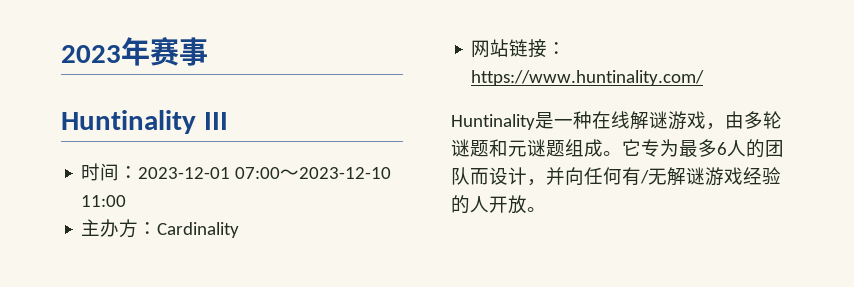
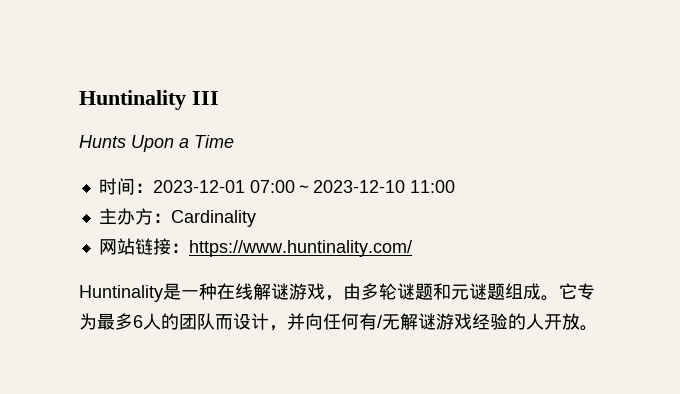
[61,37,208,66] 2023年赛事 // -> (79, 100) none
(228, 121) none -> [79,135,234,152] // Hunts Upon a Time

